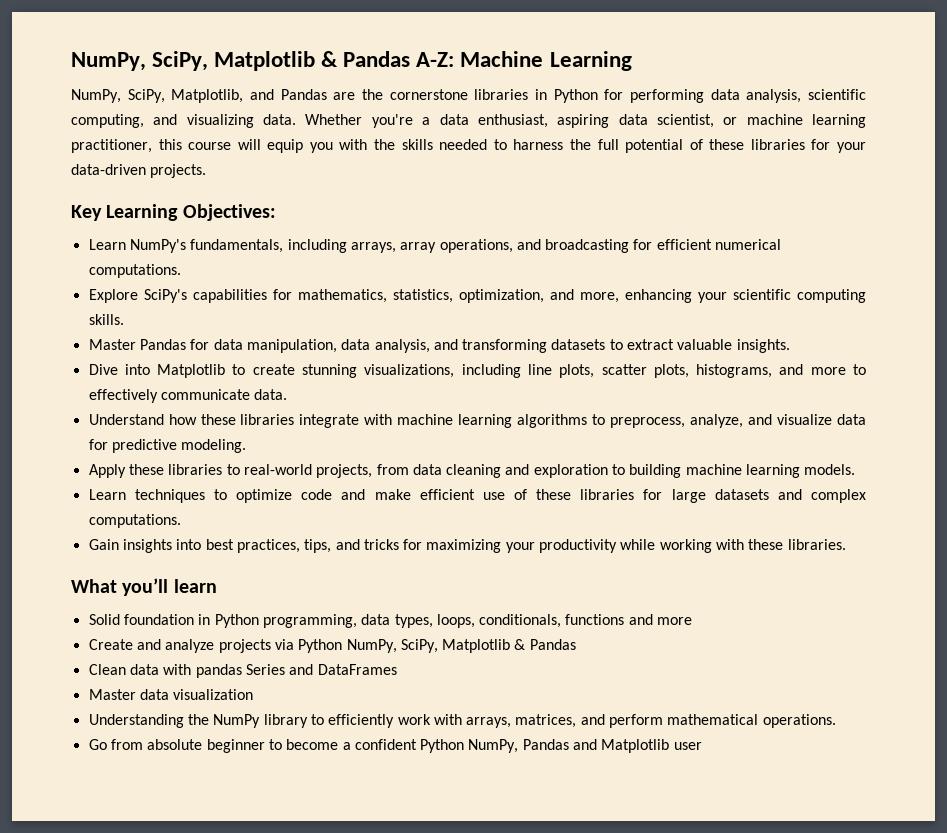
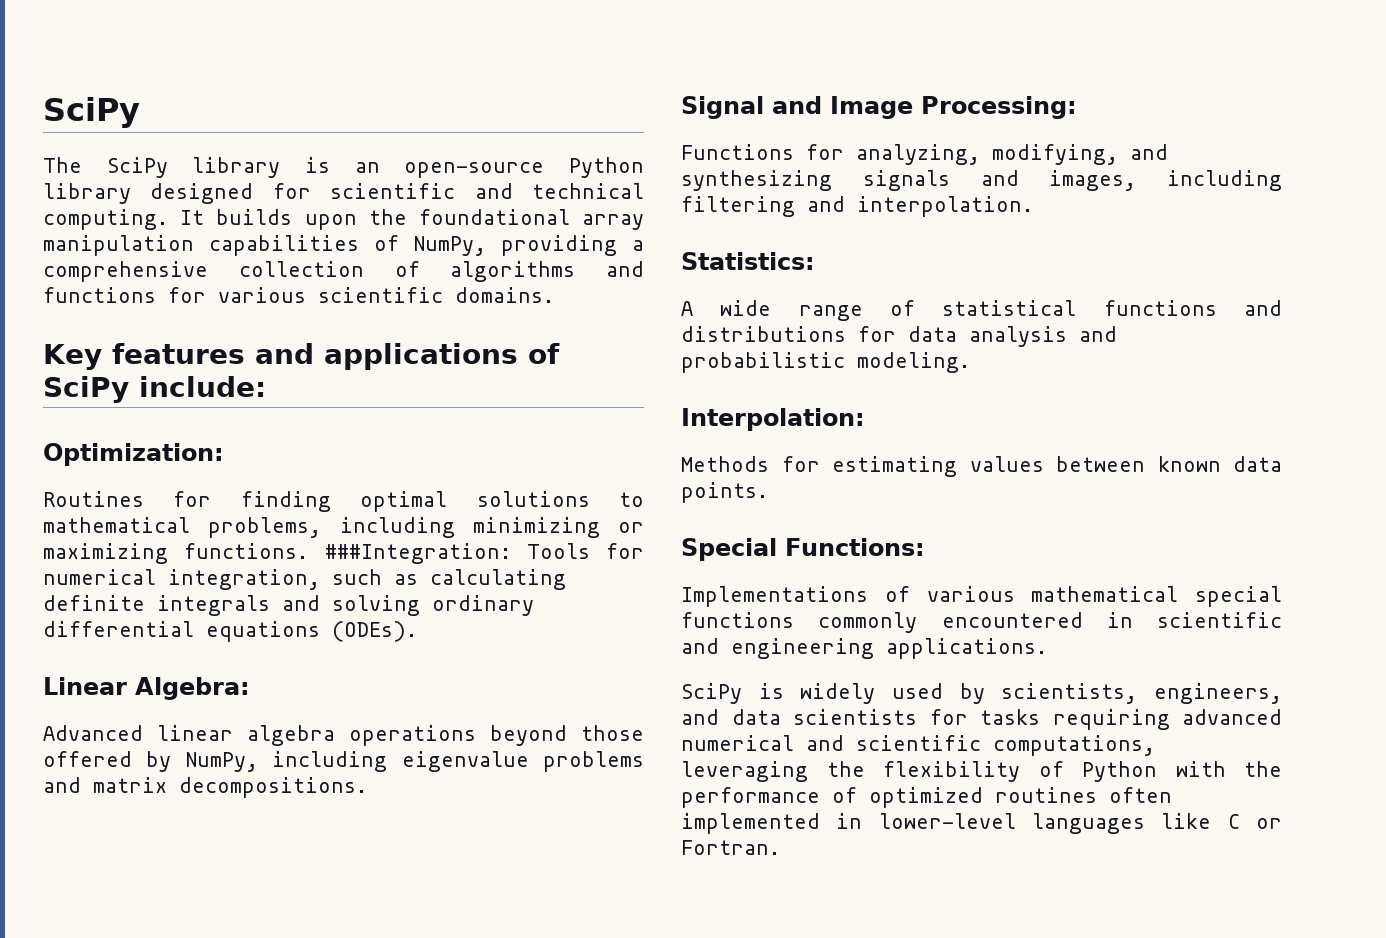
[71,51,632,71] [71,89,866,103] [71,114,866,128] [71,139,866,153] [71,164,207,178] [71,204,276,221] [88,239,782,253] [88,264,181,278] [88,289,866,303] [88,314,124,325] [88,339,790,353] [88,364,866,378] [88,389,288,403] [88,414,866,428] [88,439,247,453] [88,464,856,478] [88,489,866,503] [88,514,181,528] [88,539,846,553] [71,578,217,596] [88,614,693,628] [88,639,576,653] [88,664,397,678] [88,689,254,700] [88,714,836,728] [88,739,702,753] NumPy, SciPy, Matplotlib & Pandas A-Z: Machine Learning // NumPy, SciPy, Matplotlib, and Pandas are the cornerstone libraries in Python for performing data analysis, scientific computing, and visualizing data. Whether you're a data enthusiast, aspiring data scientist, or machine learning practitioner, this course will equip you with the skills needed to harness the full potential of these libraries for your data-driven projects. // Key Learning Objectives: // Learn NumPy's fundamentals, including arrays, array operations, and broadcasting for efficient numerical computations. // Explore SciPy's capabilities for mathematics, statistics, optimization, and more, enhancing your scientific computing skills. // Master Pandas for data manipulation, data analysis, and transforming datasets to extract valuable insights. // Dive into Matplotlib to create stunning visualizations, including line plots, scatter plots, histograms, and more to effectively communicate data. // Understand how these libraries integrate with machine learning algorithms to preprocess, analyze, and visualize data for predictive modeling. // Apply these libraries to real-world projects, from data cleaning and exploration to building machine learning models. // Learn techniques to optimize code and make efficient use of these libraries for large datasets and complex computations. // Gain insights into best practices, tips, and tricks for maximizing your productivity while working with these libraries. // What you’ll learn // Solid foundation in Python programming, data types, loops, conditionals, functions and more // Create and analyze projects via Python NumPy, SciPy, Matplotlib & Pandas // Clean data with pandas Series and DataFrames // Master data visualization // Understanding the NumPy library to efficiently work with arrays, matrices, and perform mathematical operations. // Go from absolute beginner to become a confident Python NumPy, Pandas and Matplotlib user -> [43,97,140,128] [43,157,644,178] [43,183,644,204] [43,209,644,230] [43,235,644,256] [43,261,644,282] [43,287,554,303] [43,343,560,370] [43,376,267,403] [43,443,224,466] [43,491,644,512] [43,517,644,538] [43,543,644,564] [43,569,566,590] [43,595,534,616] [43,621,417,642] [43,677,250,700] [43,725,644,746] [43,751,644,772] [43,777,367,798] [681,96,1077,119] [681,144,1168,165] [681,170,1282,191] [681,196,1033,217] [681,252,815,270] [681,300,1282,321] [681,326,1117,347] [681,352,970,373] [681,408,865,431] [681,456,1282,477] [681,482,768,503] [681,538,925,561] [681,586,1282,607] [681,612,1282,633] [681,638,1047,659] [681,683,1282,704] [681,709,1282,730] [681,735,1155,756] [681,761,1282,782] [681,787,1172,808] [681,813,1282,834] [681,840,780,855] SciPy // The SciPy library is an open-source Python library designed for scientific and technical computing. It builds upon the foundational array manipulation capabilities of NumPy, providing a comprehensive collection of algorithms and functions for various scientific domains. // Key features and applications of SciPy include: // Optimization: // Routines for finding optimal solutions to mathematical problems, including minimizing or maximizing functions. ###Integration: Tools for numerical integration, such as calculating definite integrals and solving ordinary differential equations (ODEs). // Linear Algebra: // Advanced linear algebra operations beyond those offered by NumPy, including eigenvalue problems and matrix decompositions. // Signal and Image Processing: // Functions for analyzing, modifying, and synthesizing signals and images, including filtering and interpolation. // Statistics: // A wide range of statistical functions and distributions for data analysis and probabilistic modeling. // Interpolation: // Methods for estimating values between known data points. // Special Functions: // Implementations of various mathematical special functions commonly encountered in scientific and engineering applications. // SciPy is widely used by scientists, engineers, and data scientists for tasks requiring advanced numerical and scientific computations, leveraging the flexibility of Python with the performance of optimized routines often implemented in lower-level languages like C or Fortran.

